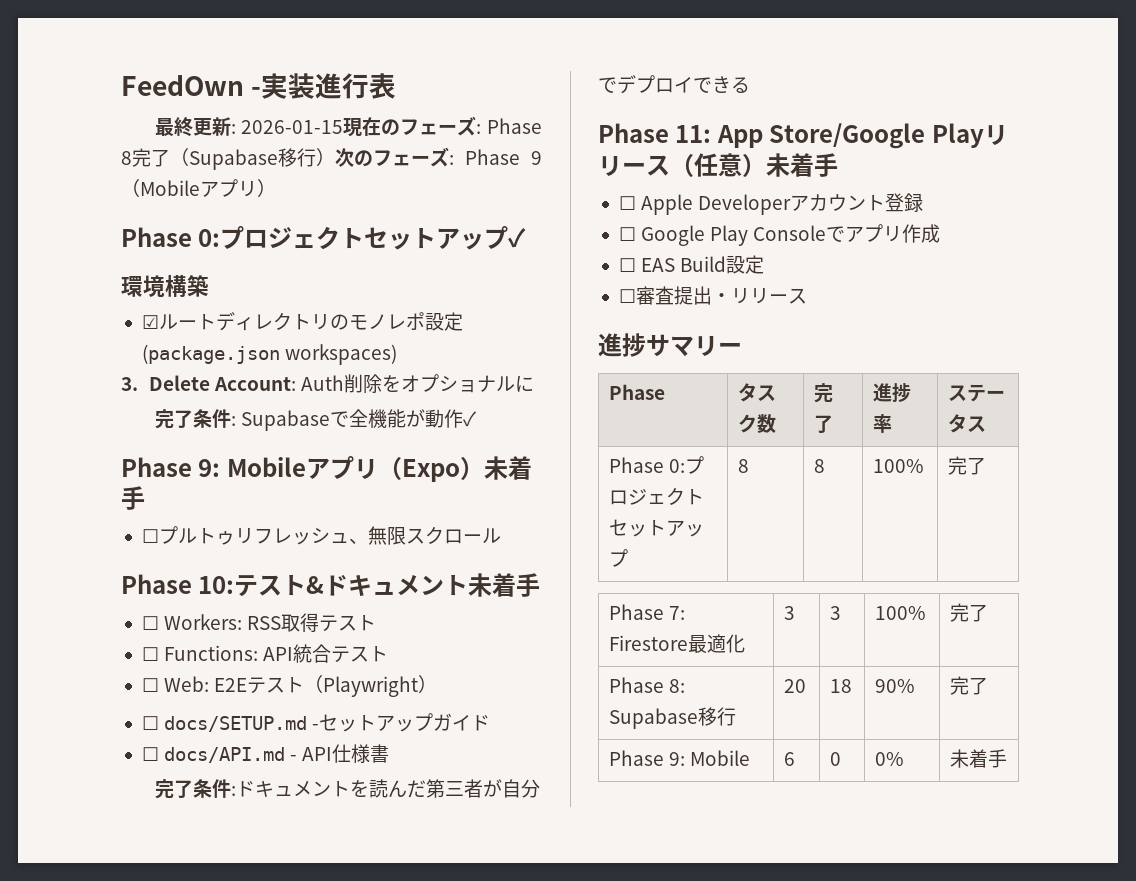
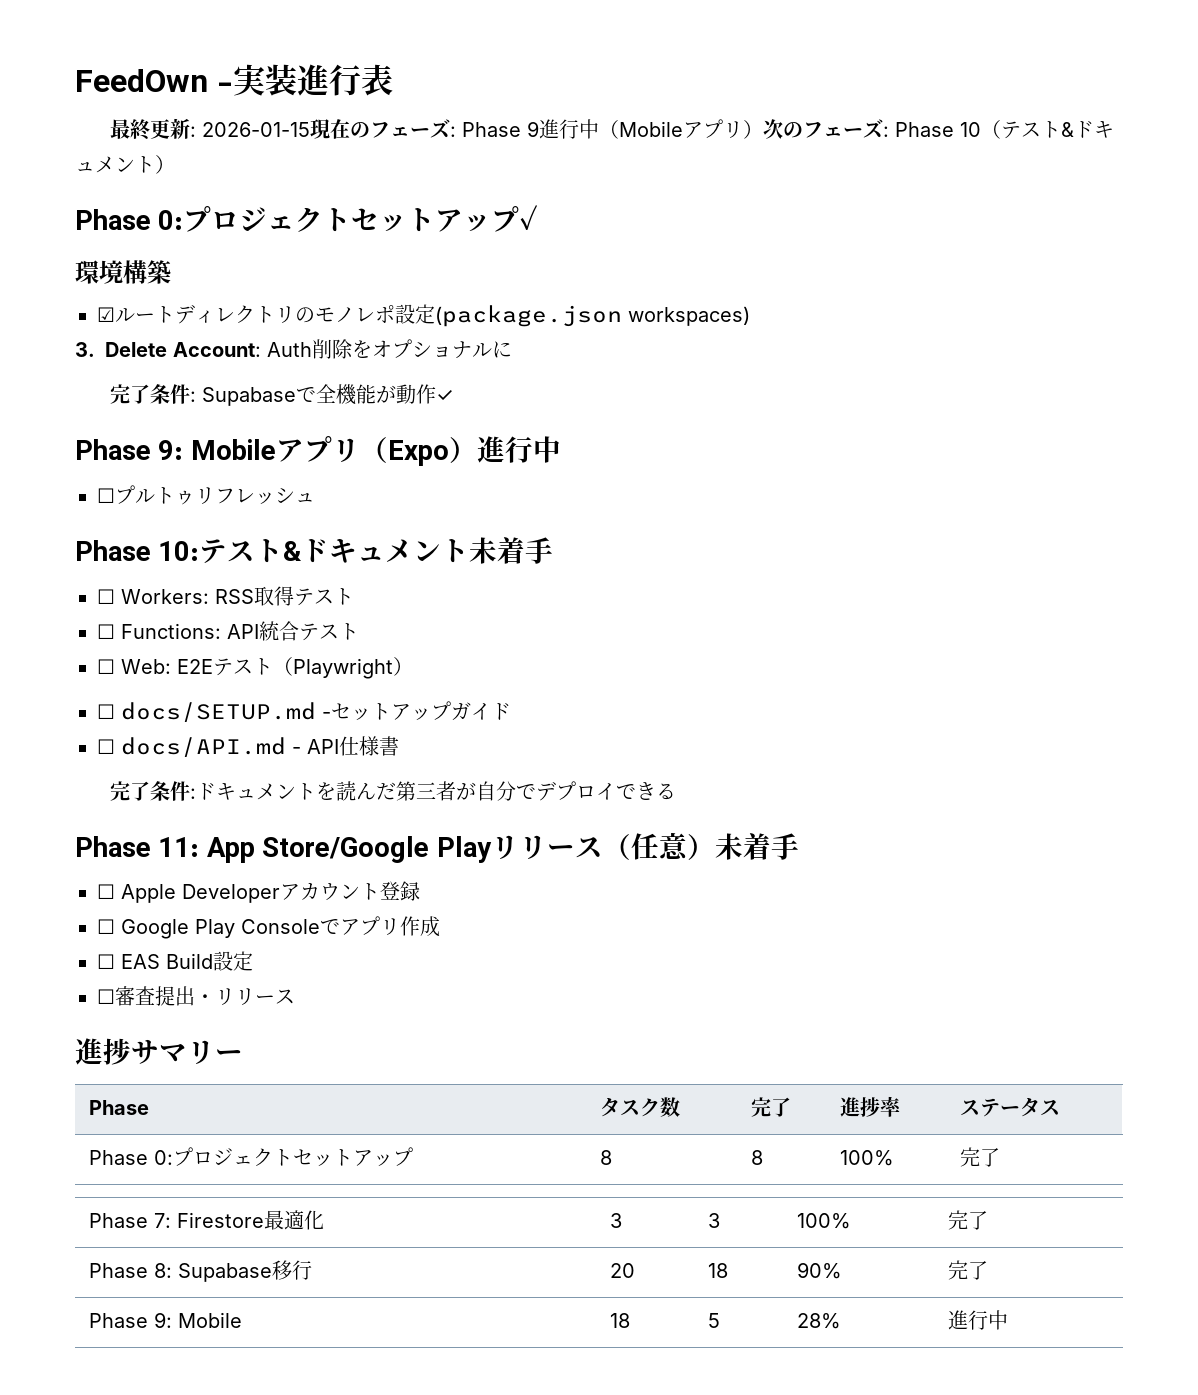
[121,148,316,170] 8完了（Supabase移行 -> [527,119,744,139] 9進行中（Mobileアプリ
[531,151,542,165] [121,179,257,198] 9（Mobileアプリ -> [960,120,1115,139] [75,156,155,173] 10（テスト&ドキュメント
[483,456,532,480] [121,486,145,510] 未着手 -> [476,436,561,463] 進行中
[348,526,501,545] 、無限スクロール -> (315, 498) none
[784,752,796,766] [830,752,842,766] [875,752,905,766] [950,749,1008,768] 6 | 0 | 0% | 未着手 -> [610,1313,631,1328] [708,1313,721,1328] [797,1313,842,1329] [948,1310,1009,1330] 18 | 5 | 28% | 進行中

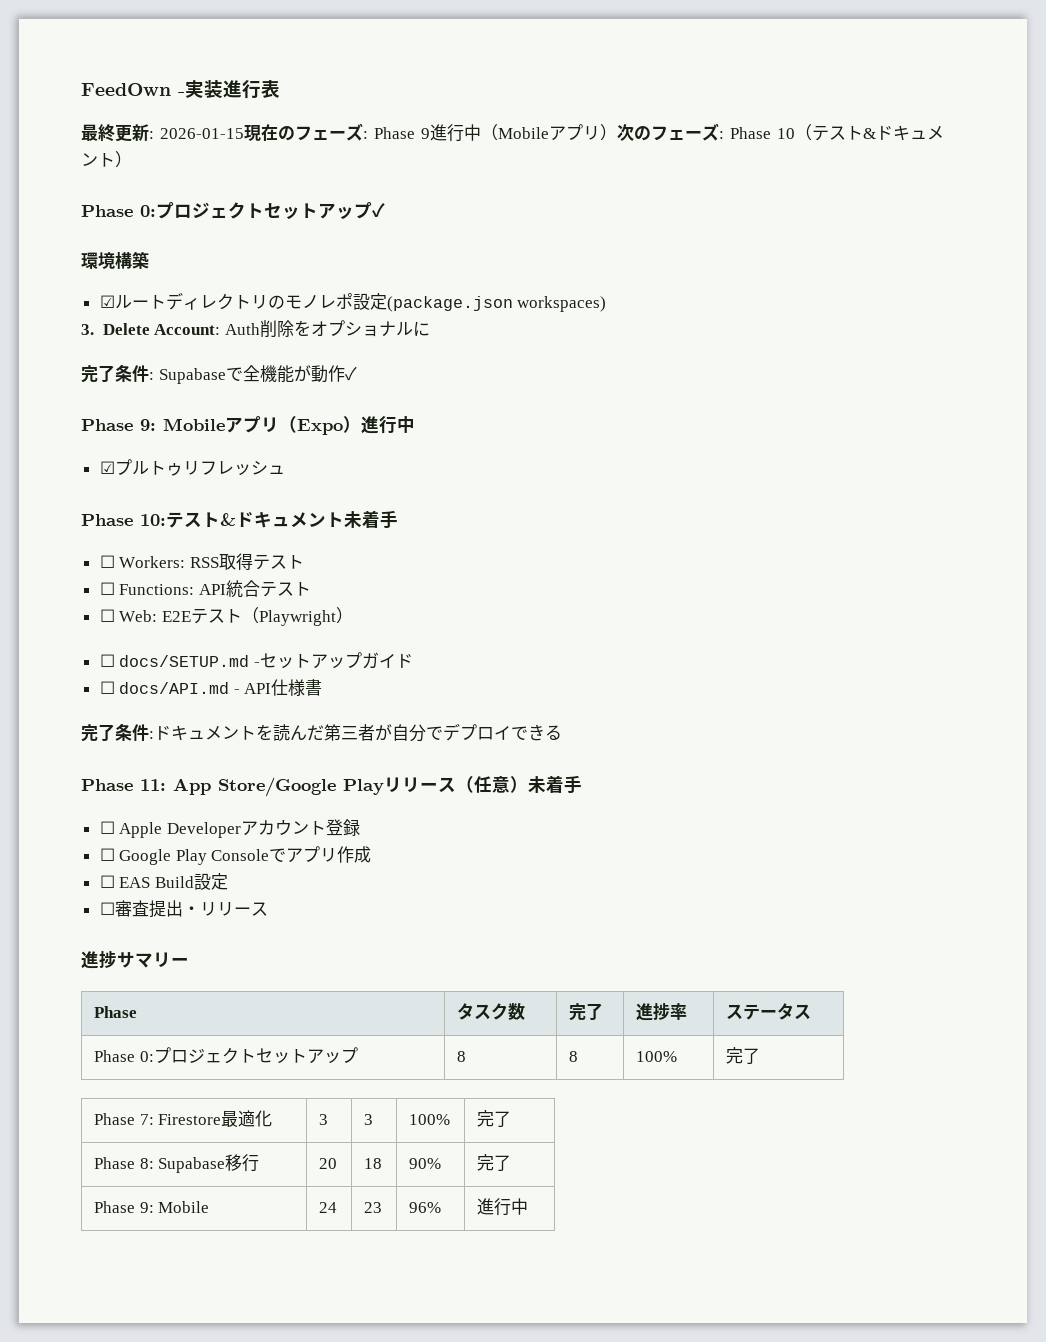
[97,488,115,503] ☐ -> [99,461,115,474] ☑
[610,1313,631,1328] [708,1313,721,1328] [797,1313,842,1329] 18 | 5 | 28% -> [318,1202,337,1213] [363,1202,382,1213] [408,1202,441,1213] 24 | 23 | 96%

